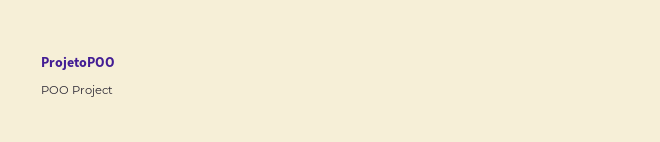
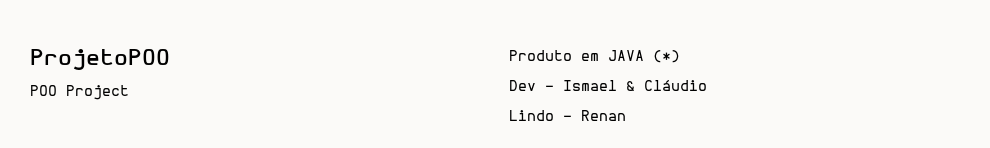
(114, 91) none -> [509,50,680,63] [509,80,707,91] [509,110,626,121] // Produto em JAVA (*) // Dev - Ismael & Cláudio // Lindo - Renan

